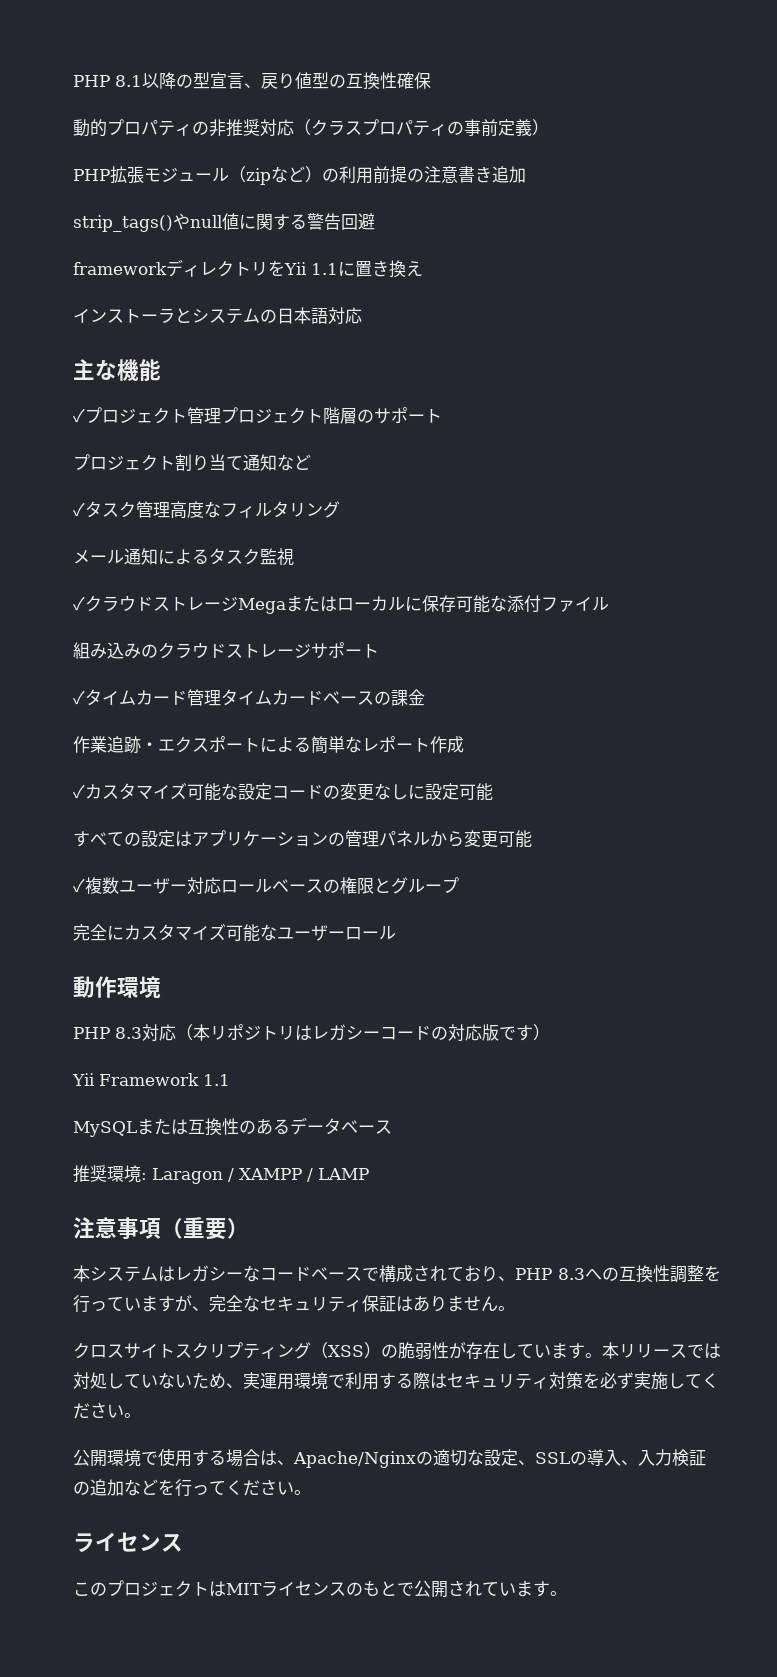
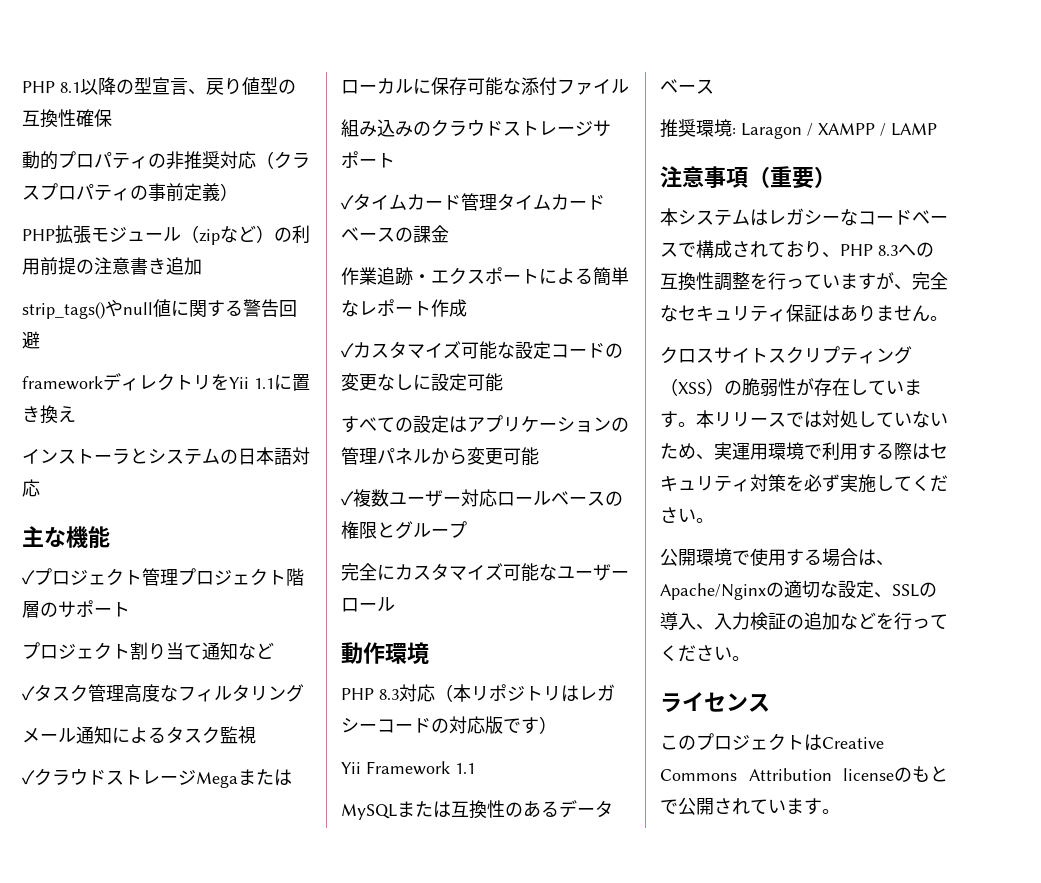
[226,1581,346,1597] MITライセンス -> [822,737,884,749] [660,768,894,781] Creative Commons Attribution license

